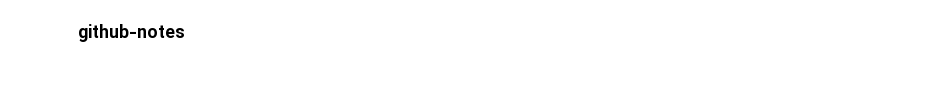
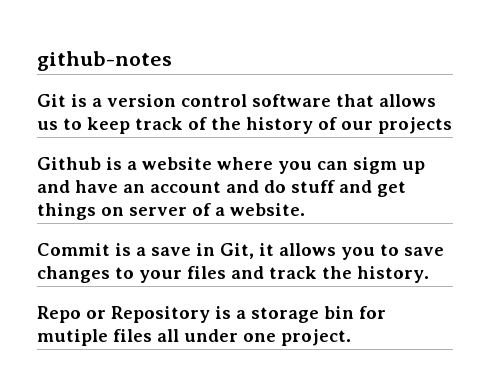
(185, 33) none -> [37,94,436,107] [37,117,452,134] [37,157,425,174] [37,180,406,197] [37,203,305,220] [37,243,444,260] [37,266,429,283] [37,306,386,323] [37,329,351,346] // Git is a version control software that allows us to keep track of the history of our projects // Github is a website where you can sigm up and have an account and do stuff and get things on server of a website. // Commit is a save in Git, it allows you to save changes to your files and track the history. // Repo or Repository is a storage bin for mutiple files all under one project.

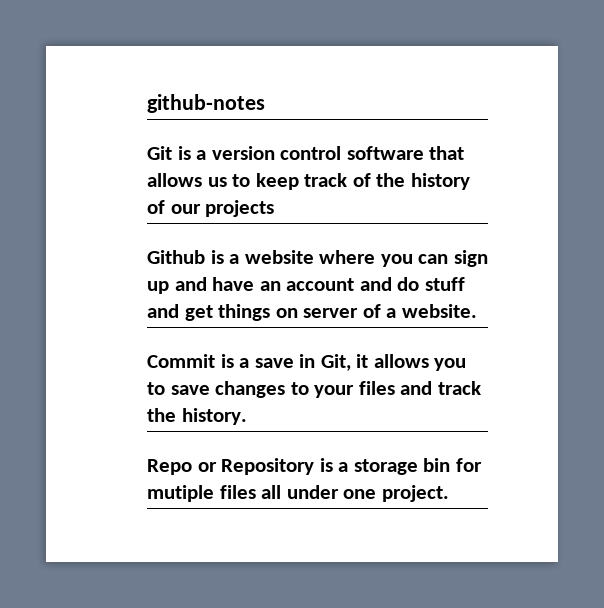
[353,157,397,174] sigm -> [453,250,488,267] sign

